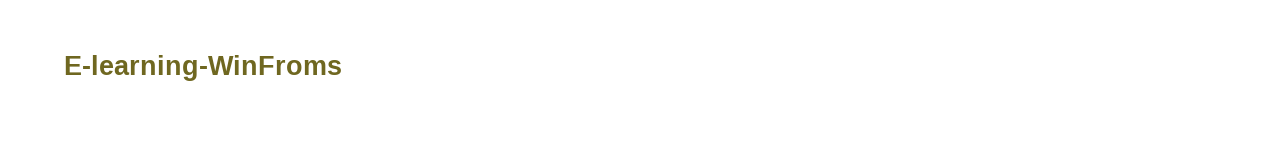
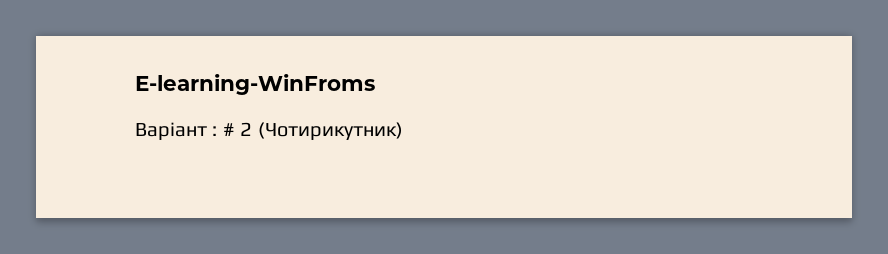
(342, 68) none -> [135,122,403,140] // Варіант : # 2 (Чотирикутник)

